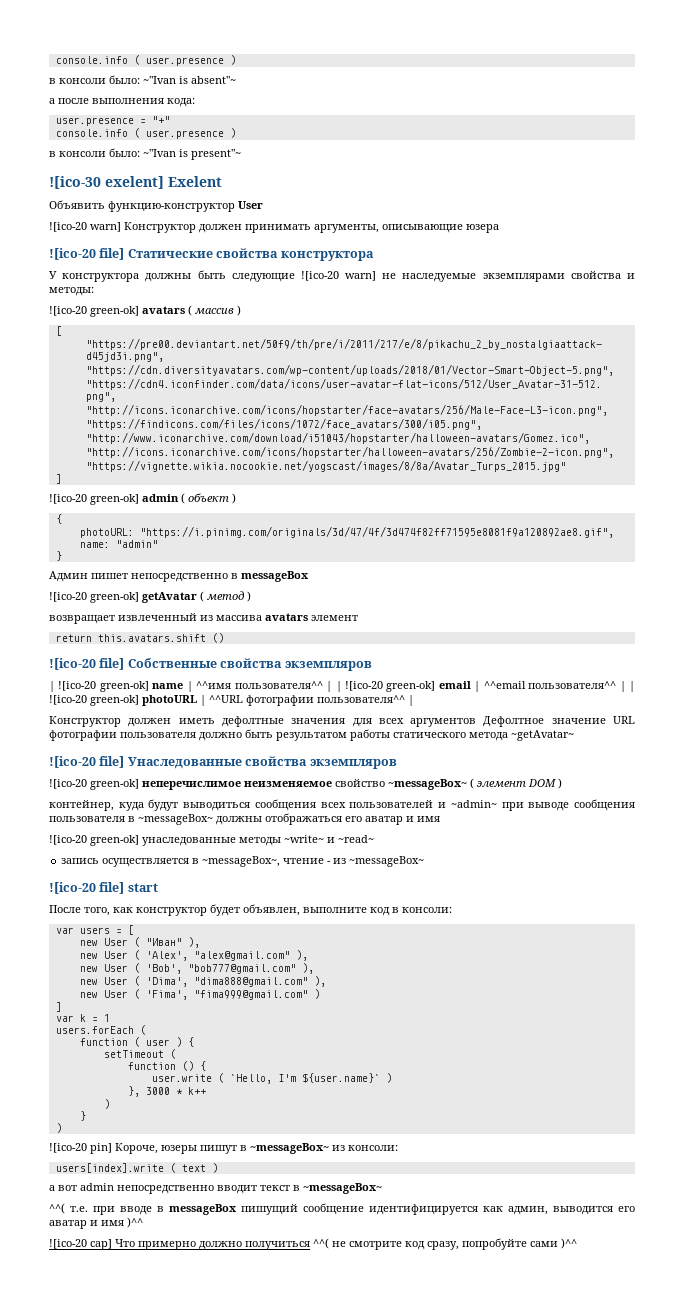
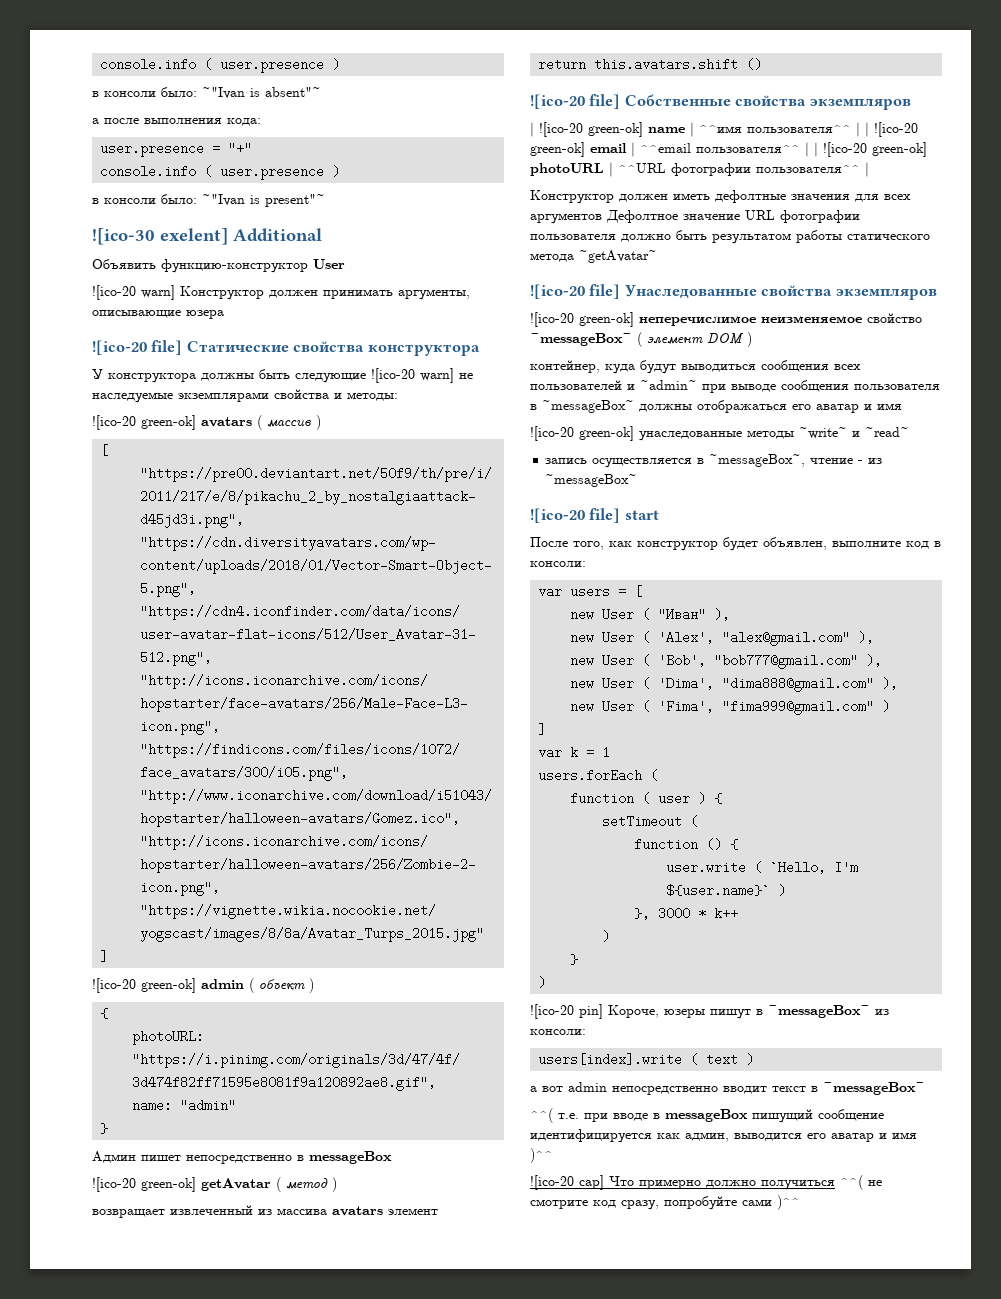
[168,176,222,187] Exelent -> [233,228,322,242] Additional

